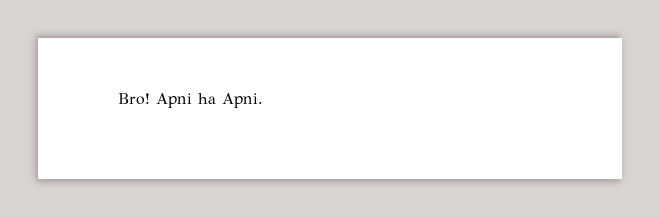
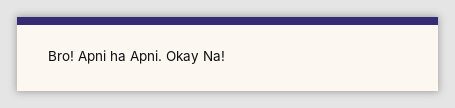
(263, 100) none -> [166,51,225,64] Okay Na!

